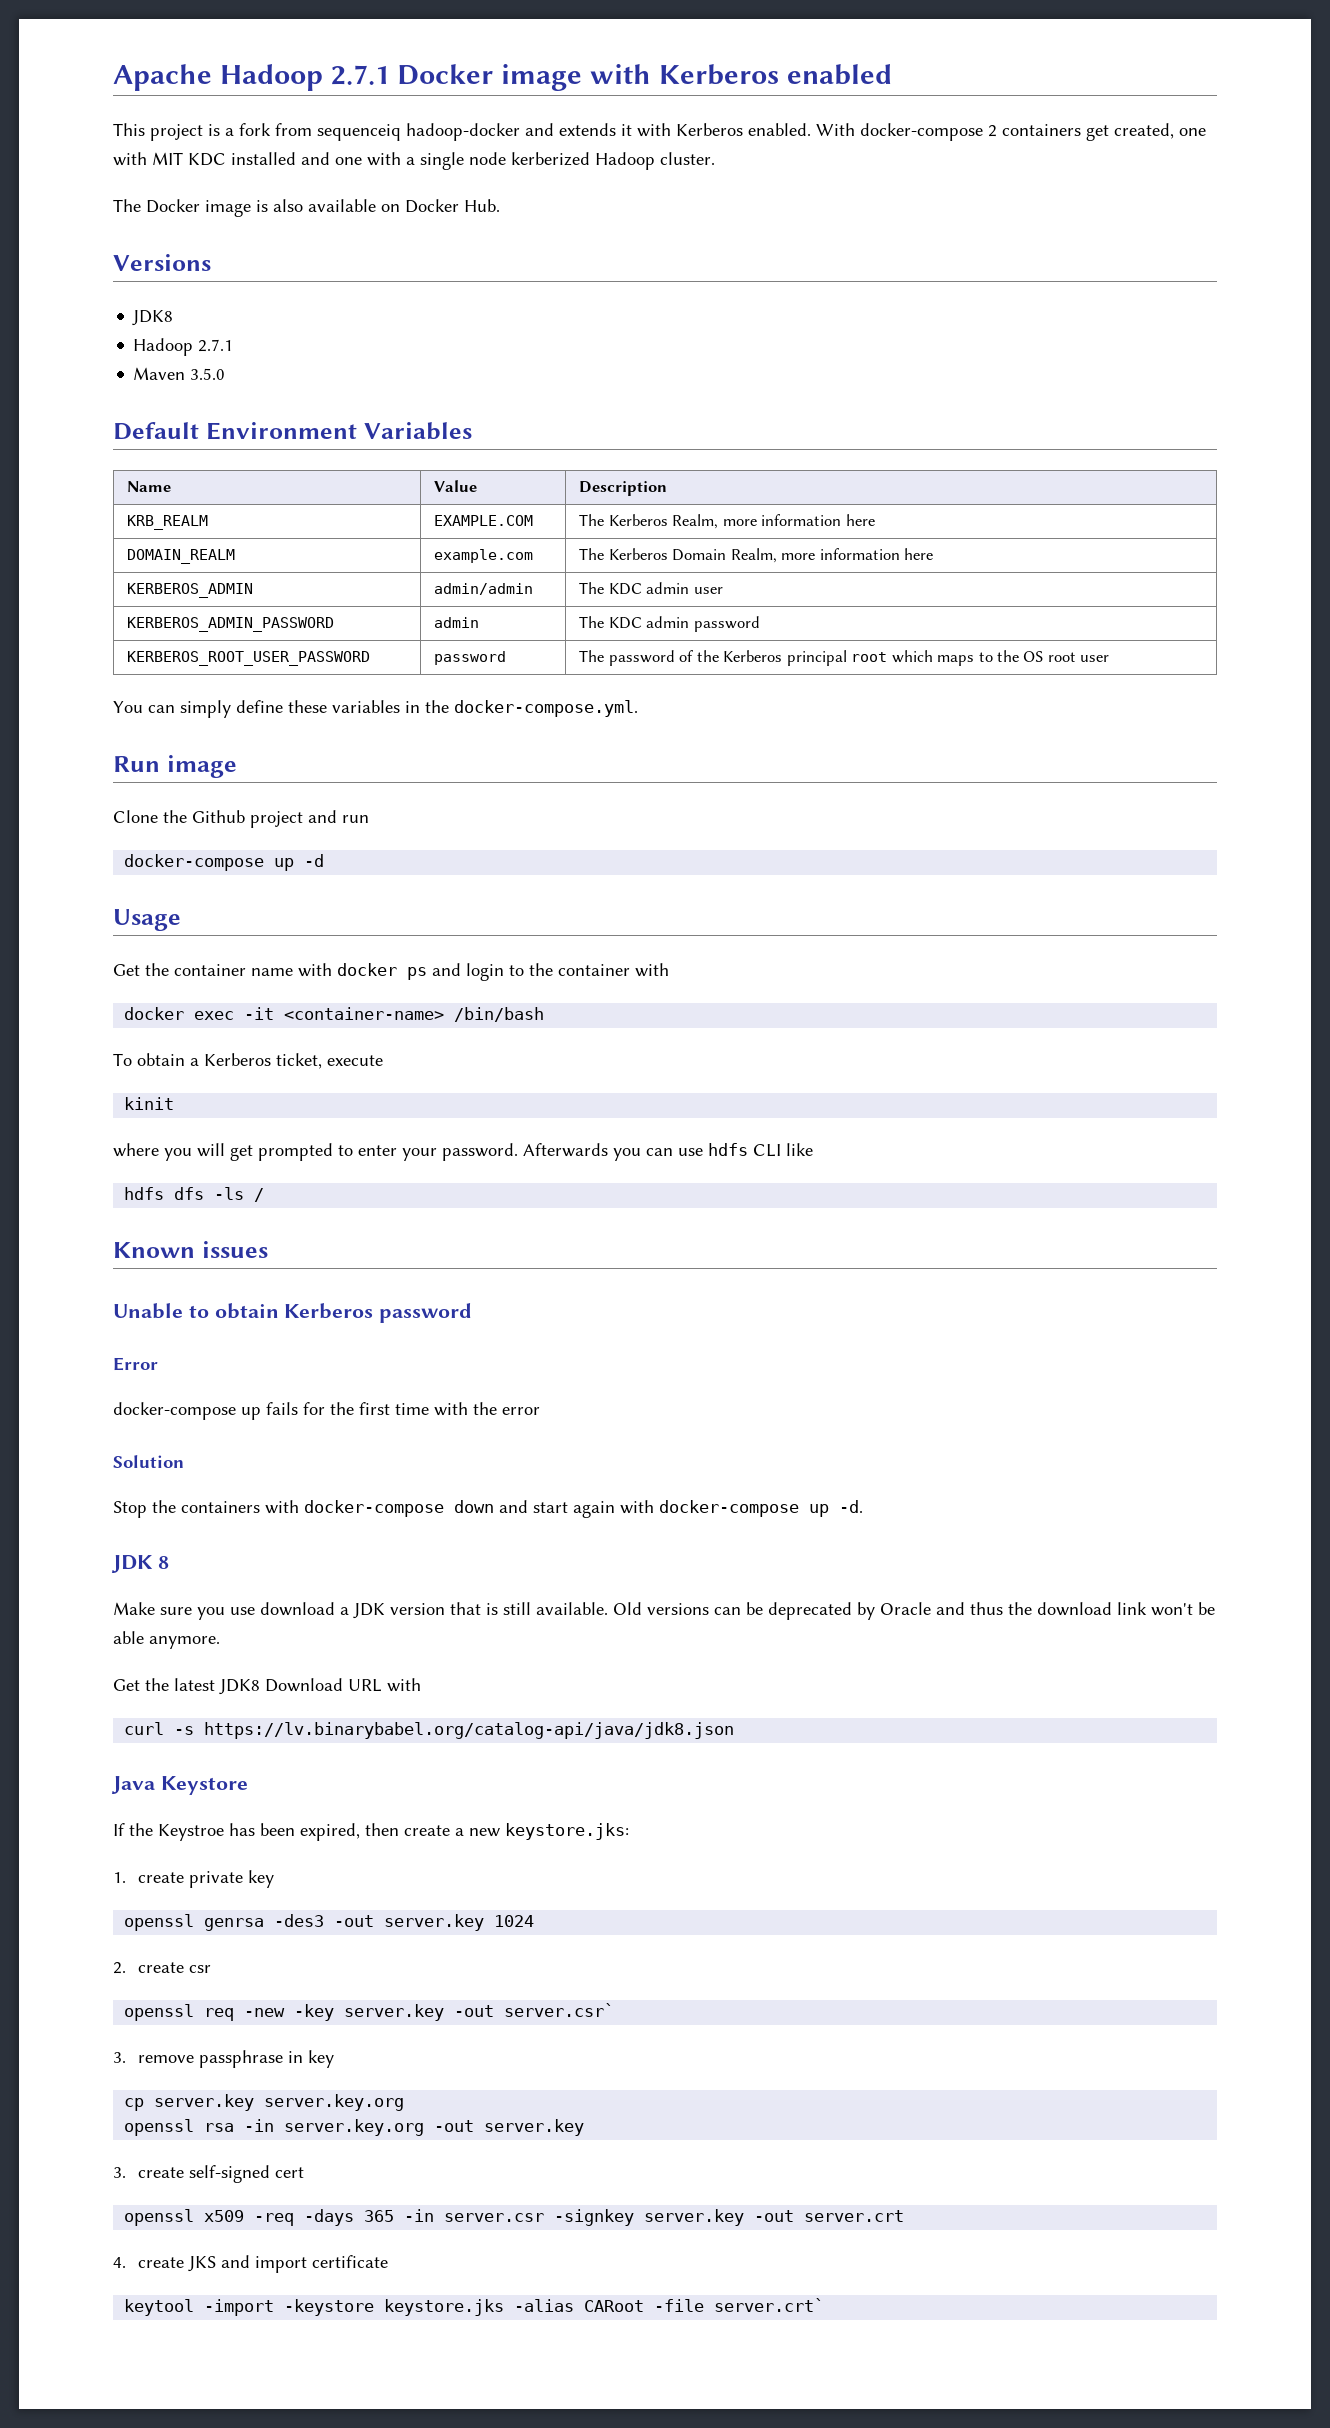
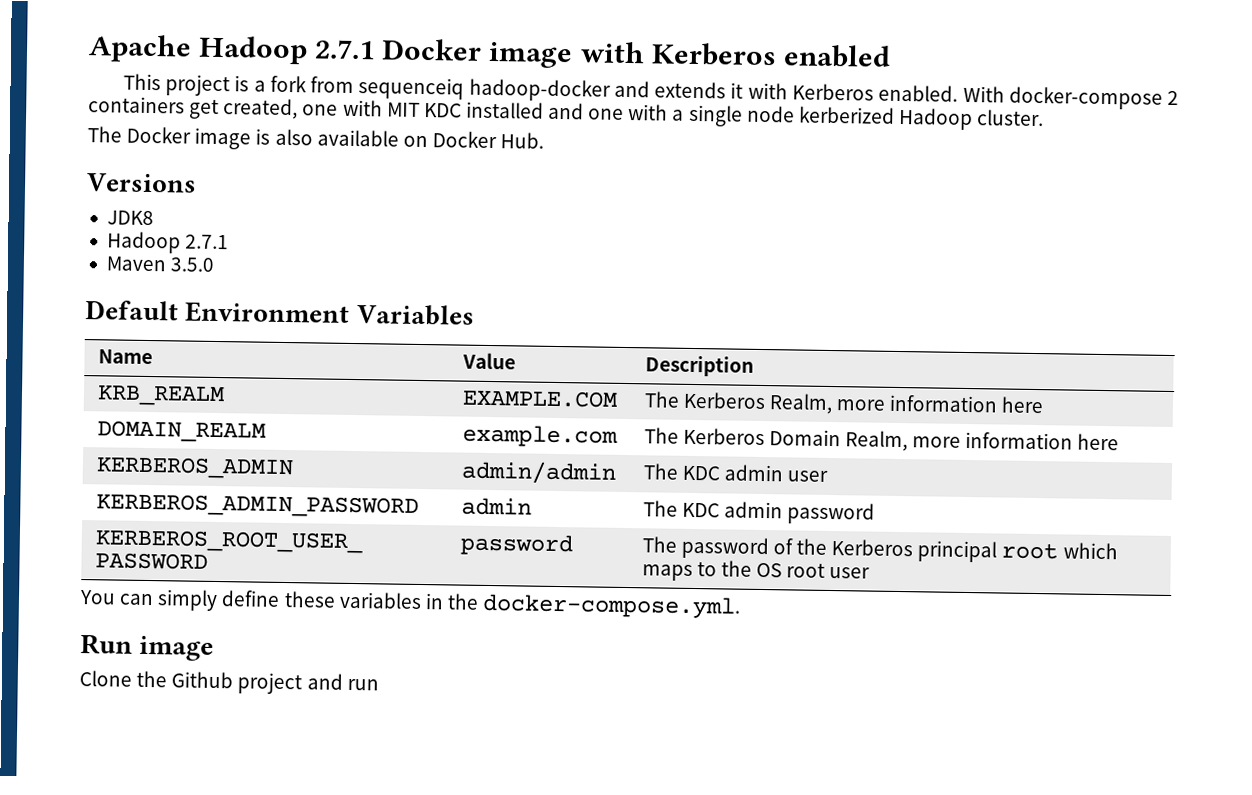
[124,854,325,871] [113,909,181,931] [113,963,669,981] [124,1007,545,1022] [113,1053,383,1069] [124,1097,175,1110] [113,1143,813,1161] [124,1187,265,1202] [113,1241,268,1258] [113,1303,473,1323] [113,1357,158,1371] [113,1402,540,1420] [113,1455,184,1468] [113,1500,863,1518] [111,1555,169,1573] [113,1602,1215,1620] [113,1631,220,1649] [113,1678,421,1695] [124,1722,735,1739] [111,1776,248,1795] [113,1823,629,1841] [113,1870,274,1888] [124,1914,535,1931] [113,1962,211,1974] [124,2003,615,2021] [113,2050,334,2068] [124,2094,405,2111] [124,2119,585,2136] [113,2165,304,2183] [124,2209,905,2226] [113,2255,388,2273] [124,2298,825,2316] // docker-compose up -d // Usage // Get the container name with docker ps and login to the container with // docker exec -it <container-name> /bin/bash // To obtain a Kerberos ticket, execute // kinit // where you will get prompted to enter your password. Afterwards you can use hdfs CLI like // hdfs dfs -ls / // Known issues // Unable to obtain Kerberos password // Error // docker-compose up fails for the first time with the error // Solution // Stop the containers with docker-compose down and start again with docker-compose up -d. // JDK 8 // Make sure you use download a JDK version that is still available. Old versions can be deprecated by Oracle and thus the download link won't be able anymore. // Get the latest JDK8 Download URL with // curl -s https://lv.binarybabel.org/catalog-api/java/jdk8.json // Java Keystore // If the Keystroe has been expired, then create a new keystore.jks: // 1. create private key // openssl genrsa -des3 -out server.key 1024 // 2. create csr // openssl req -new -key server.key -out server.csr` // 3. remove passphrase in key // cp server.key server.key.org // openssl rsa -in server.key.org -out server.key // 3. create self-signed cert // openssl x509 -req -days 365 -in server.csr -signkey server.key -out server.crt // 4. create JKS and import certificate // keytool -import -keystore keystore.jks -alias CARoot -file server.crt` -> (379, 684) none

